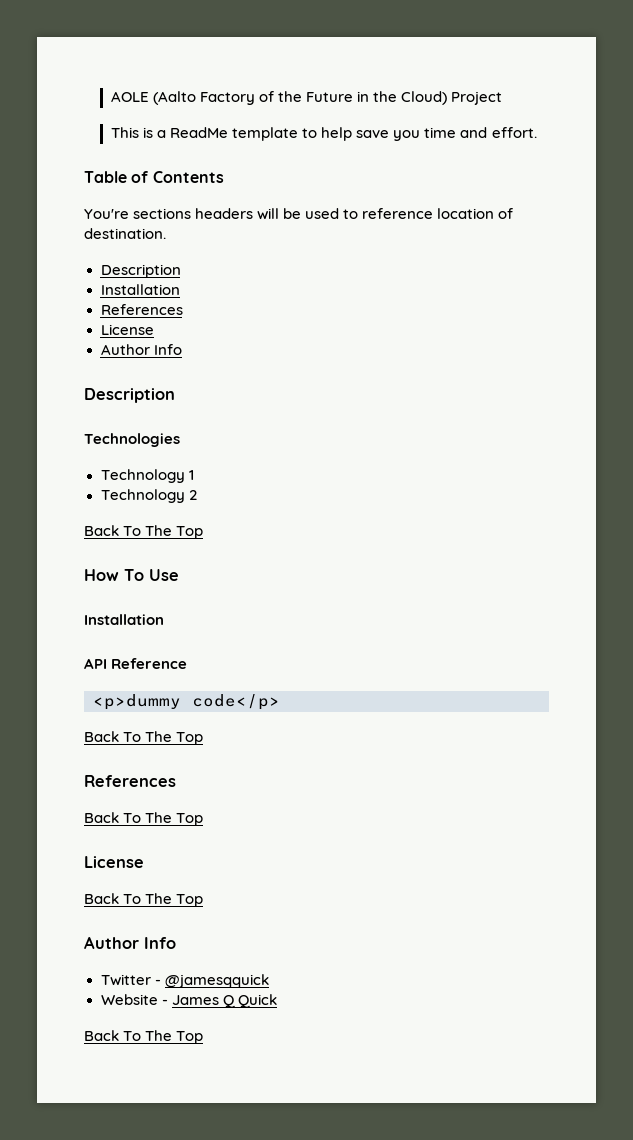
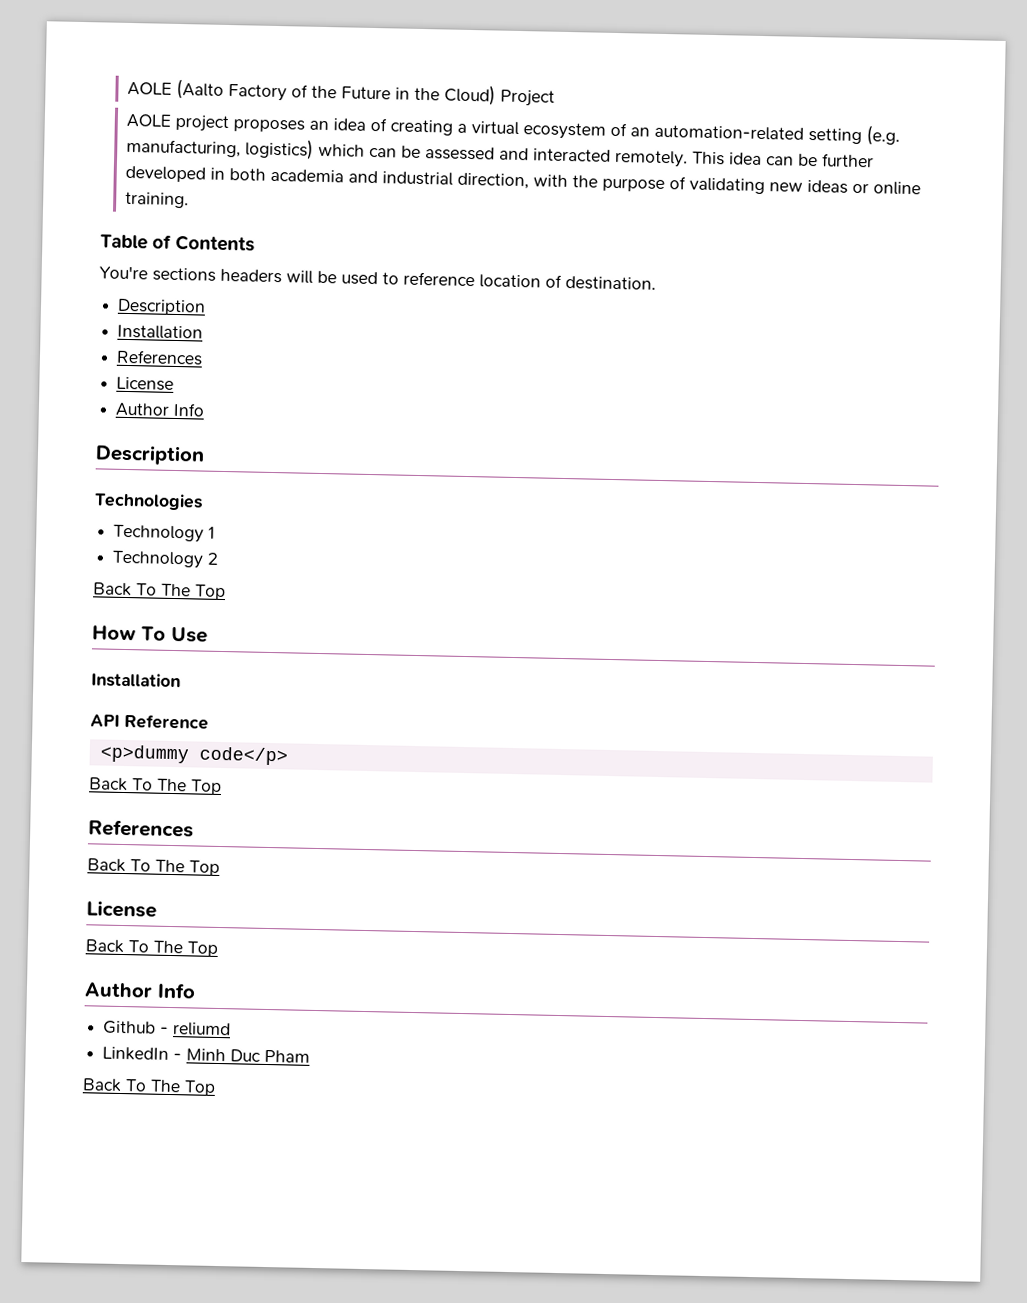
[110,127,537,141] This is a ReadMe template to help save you time and effort. -> [126,113,901,146] [126,138,875,168] [125,165,922,196] [125,191,190,209] AOLE project proposes an idea of creating a virtual ecosystem of an automation-related setting (e.g. manufacturing, logistics) which can be assessed and interacted remotely. This idea can be further developed in both academia and industrial direction, with the purpose of validating new ideas or online training.
[100,974,269,988] [100,994,277,1008] Twitter - @jamesqquick // Website - James Q Quick -> [103,1020,232,1037] [102,1046,311,1063] Github - reliumd // LinkedIn - Minh Duc Pham

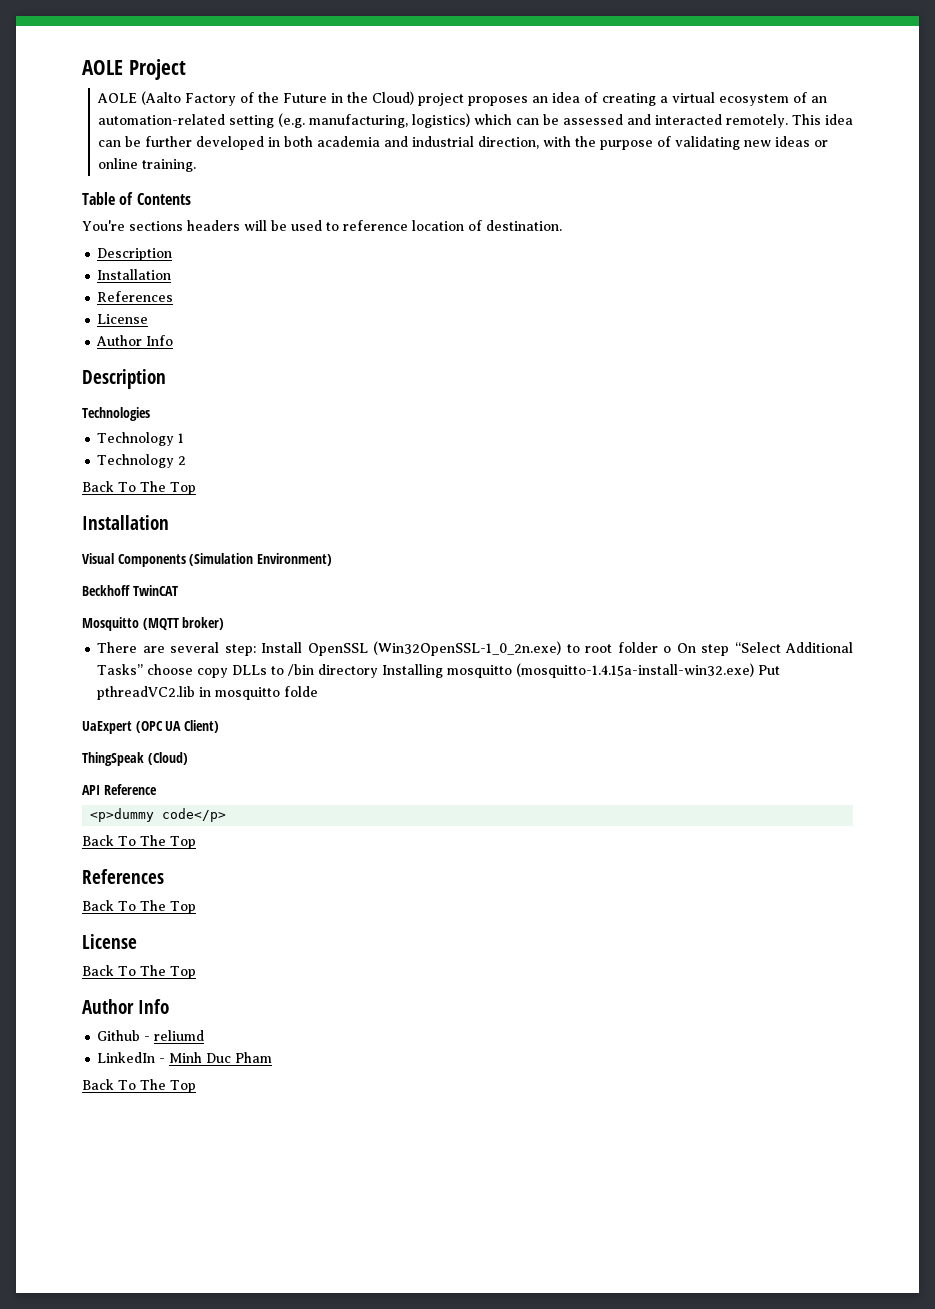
[127,81,173,96] AOLE -> [82,59,186,80] [96,93,137,103] AOLE Project // AOLE
[500,89,556,107] [126,113,172,128] Project // AOLE -> (414, 98) none
[92,625,208,643] [91,672,181,689] How To Use // Installation -> [82,515,169,530] [82,553,332,567] [82,585,178,596] [82,617,225,631] [97,641,853,656] [97,663,781,678] [97,686,319,700] [82,720,219,734] [82,752,188,766] Installation // Visual Components (Simulation Environment) // Beckhoff TwinCAT // Mosquitto (MQTT broker) // There are several step: Install OpenSSL (Win32OpenSSL-1_0_2n.exe) to root folder o On step “Select Additional Tasks” choose copy DLLs to /bin directory Installing mosquitto (mosquitto-1.4.15a-install-win32.exe) Put pthreadVC2.lib in mosquitto folde // UaExpert (OPC UA Client) // ThingSpeak (Cloud)

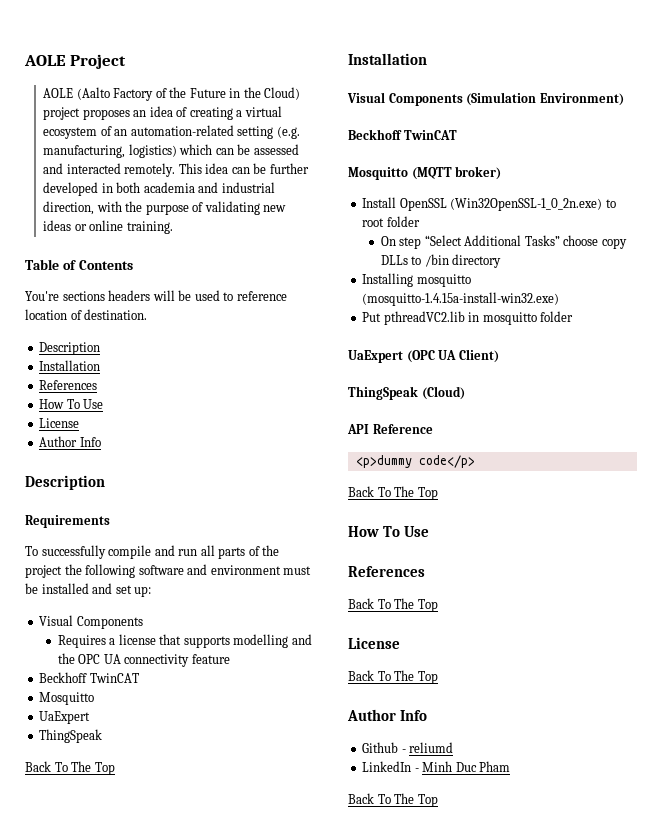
(174, 296) none -> [39,399,104,409] // How To Use
[82,407,150,421] [97,432,185,446] [97,454,187,468] Technologies // Technology 1 // Technology 2 -> [25,515,110,528] [25,545,280,559] [25,564,312,578] [25,583,152,597] [39,615,143,629] [57,634,312,648] [57,653,230,667] [39,672,139,683] [39,692,95,705] [39,711,91,724] [39,729,103,743] Requirements // To successfully compile and run all parts of the project the following software and environment must be installed and set up: // Visual Components // Requires a license that supports modelling and the OPC UA connectivity feature // Beckhoff TwinCAT // Mosquitto // UaExpert // ThingSpeak
[97,642,256,656] There are several step: -> (502, 173) none
[663,646,672,653] o -> (420, 221) //
(379, 671) none -> (502, 261) //
(755, 670) none -> (560, 299) //
[284,686,319,697] folde -> [540,311,574,322] folder
(196, 842) none -> [348,526,430,537] // How To Use

